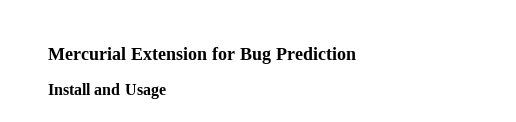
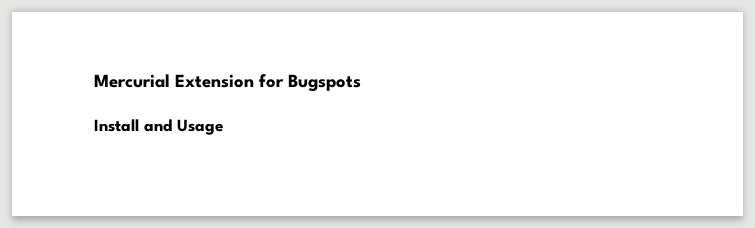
[240,47,356,64] Bug Prediction -> [288,74,361,92] Bugspots

